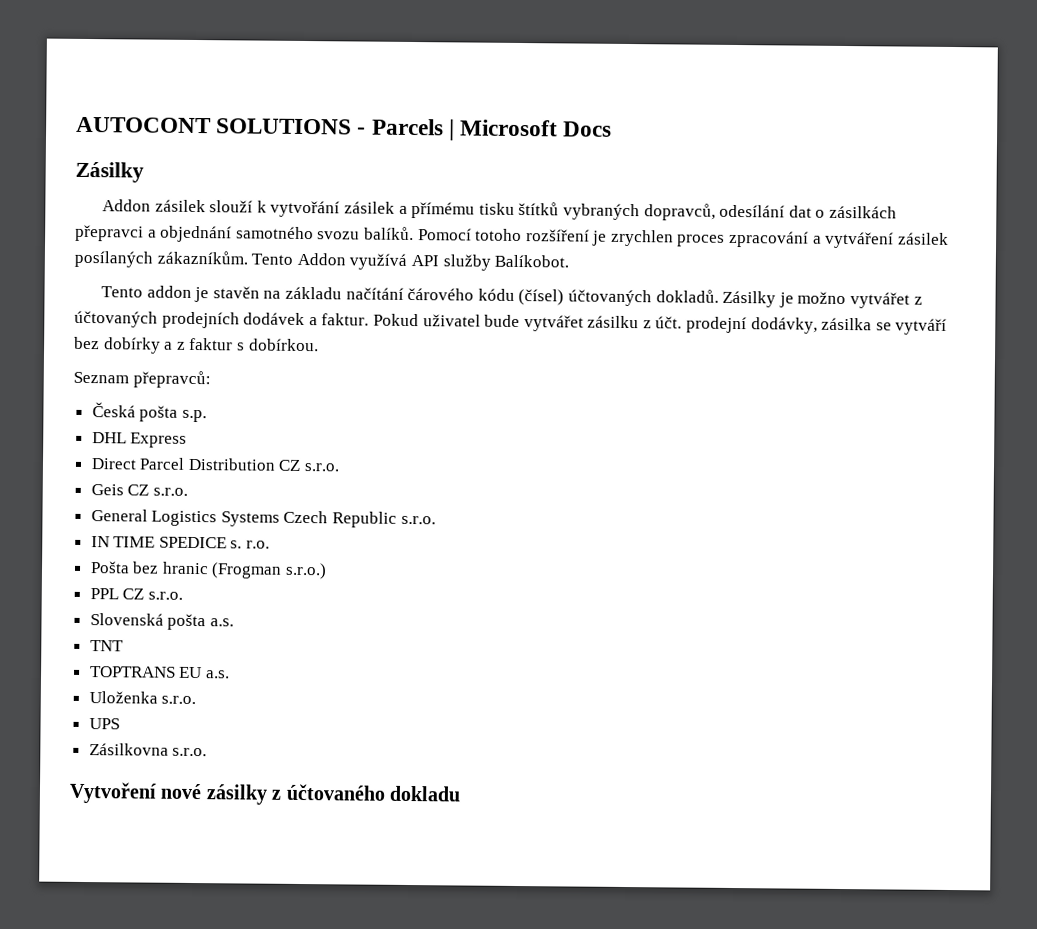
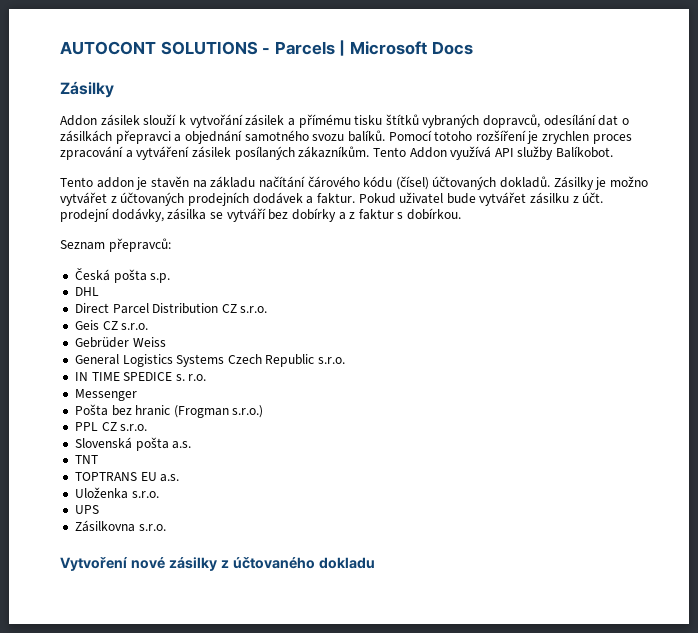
[130,432,188,448] Express -> (99, 291) none
(188, 491) none -> [74,337,166,348] // Gebrüder Weiss
(271, 544) none -> [74,389,137,401] // Messenger

